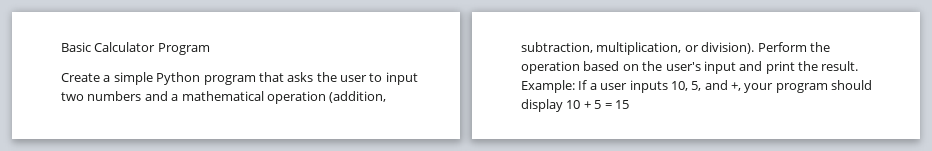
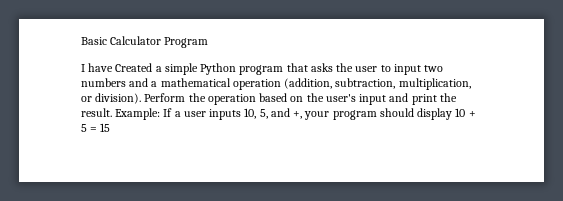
[61,73,100,82] Create -> [81,63,153,72] I have Created

